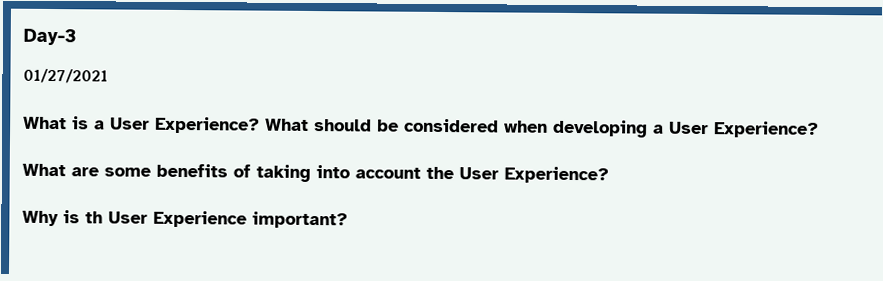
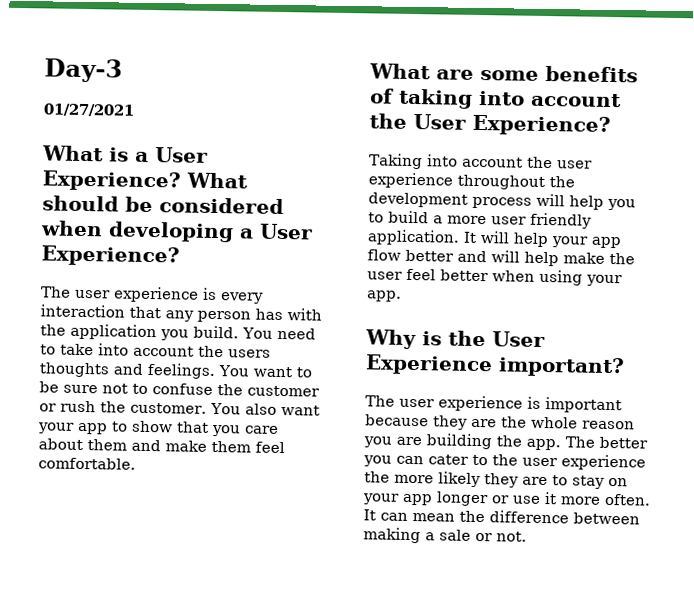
(819, 129) none -> [41,286,264,304] [40,304,322,323] [40,323,316,341] [40,343,271,358] [39,362,312,380] [39,381,320,397] [39,400,320,416] [37,420,279,437] [38,438,285,454] [38,457,136,470] // The user experience is every interaction that any person has with the application you build. You need to take into account the users thoughts and feelings. You want to be sure not to confuse the customer or rush the customer. You also want your app to show that you care about them and make them feel comfortable.
(609, 175) none -> [369,153,593,170] [368,172,575,190] [368,192,636,211] [368,210,592,229] [367,229,622,249] [367,249,635,267] [367,268,623,287] [367,290,402,302] // Taking into account the user experience throughout the development process will help you to build a more user friendly application. It will help your app flow better and will help make the user feel better when using your app.
[85,211,103,224] th -> [448,330,486,347] the
(348, 220) none -> [365,395,622,414] [365,414,635,430] [363,433,648,451] [363,454,646,471] [364,471,628,489] [362,491,651,507] [363,509,640,525] [363,527,527,544] // The user experience is important because they are the whole reason you are building the app. The better you can cater to the user experience the more likely they are to stay on your app longer or use it more often. It can mean the difference between making a sale or not.

